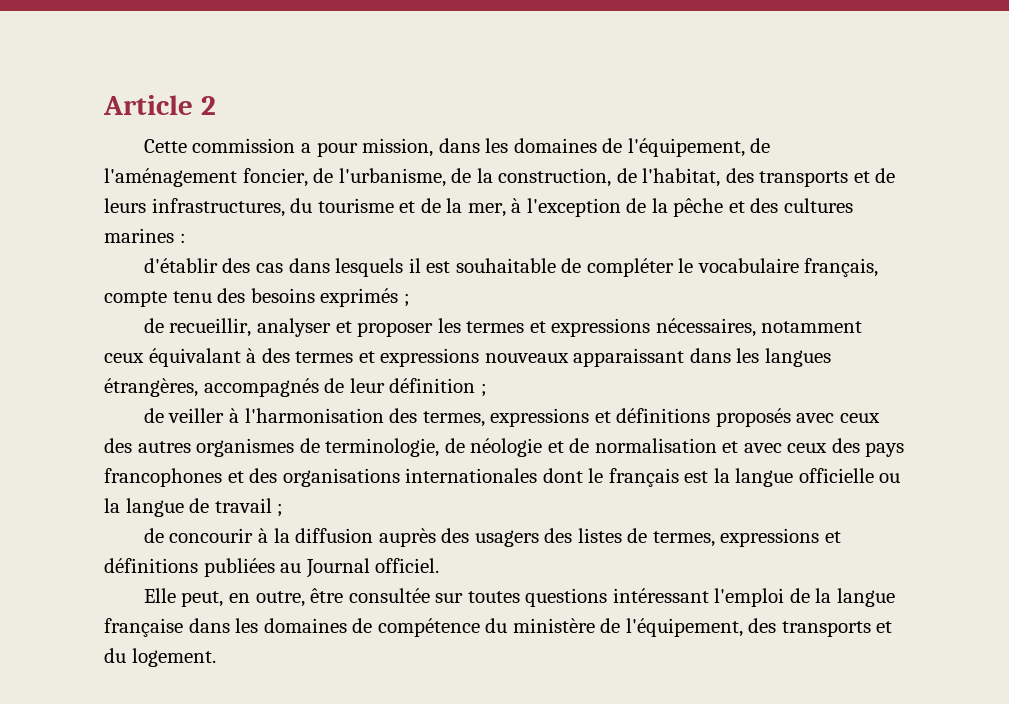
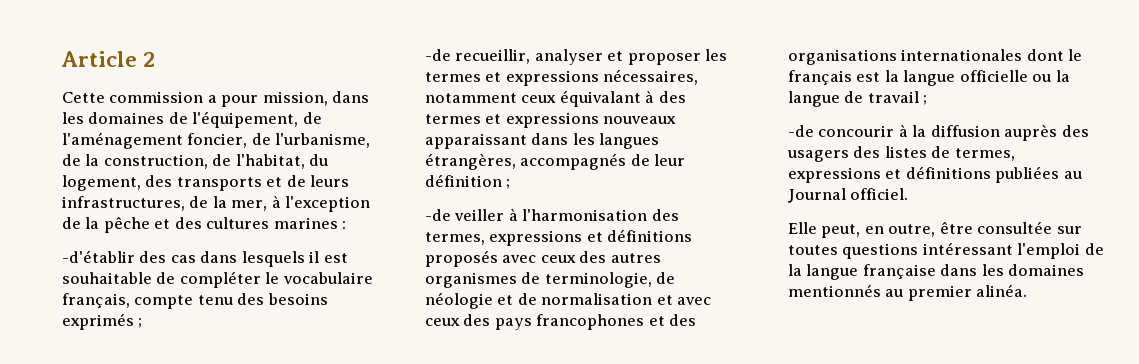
(721, 177) none -> [309,154,329,166] [62,175,141,191] du logement,
[290,198,416,213] du tourisme et -> (185, 203) none
[143,258,218,273] d'établir -> [62,250,135,263] -d'établir
[143,318,164,333] de -> [425,49,451,61] -de
[143,408,164,423] de -> [425,209,451,221] -de
[143,528,164,543] de -> [788,125,814,137] -de
[352,618,893,637] [104,648,216,667] de compétence du ministère de l'équipement, des transports et du logement. -> [788,284,1028,301] mentionnés au premier alinéa.

